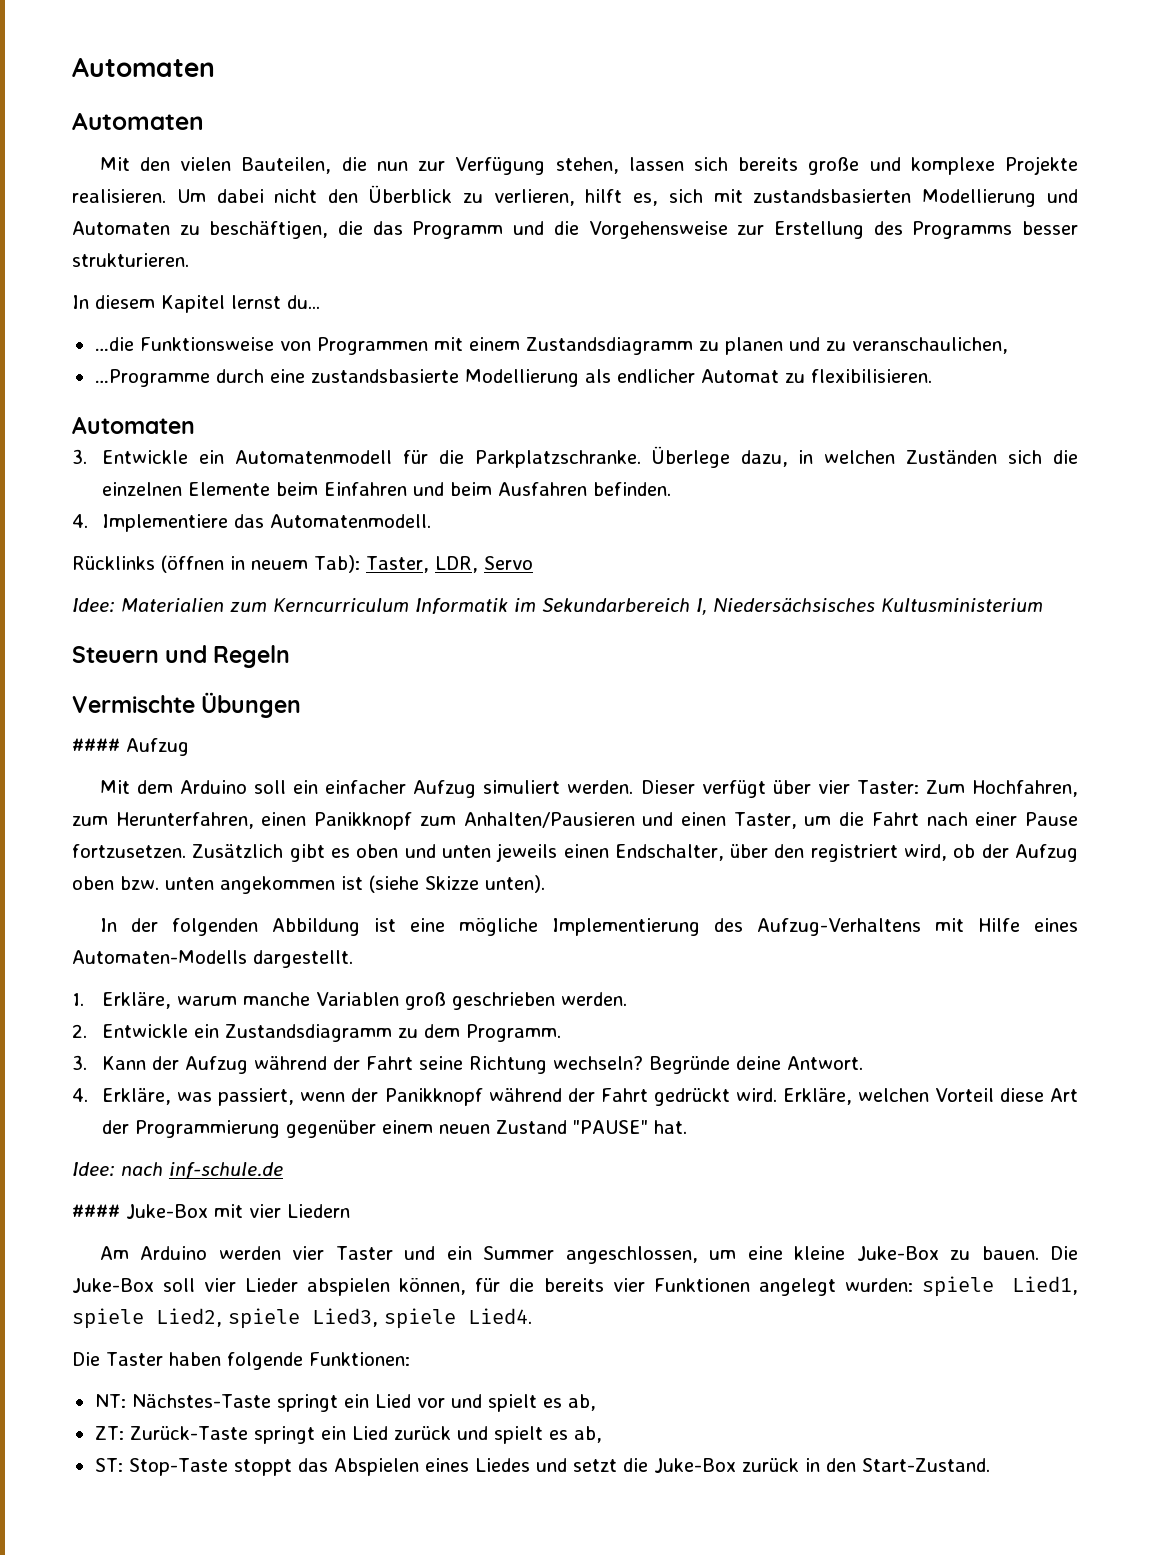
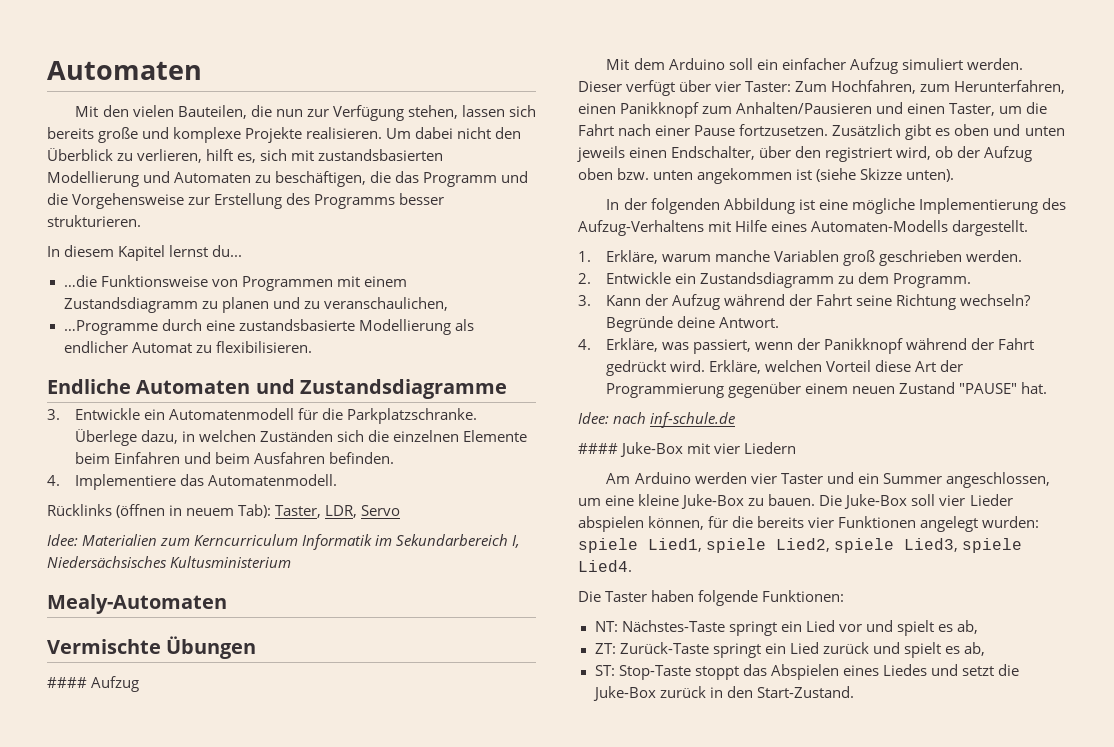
[72,57,215,77] [72,112,204,130] Automaten // Automaten -> [47,61,202,80] Automaten
[72,416,195,434] Automaten -> [47,379,508,399] Endliche Automaten und Zustandsdiagramme
[72,645,291,668] Steuern und Regeln -> [47,594,227,614] Mealy-Automaten

